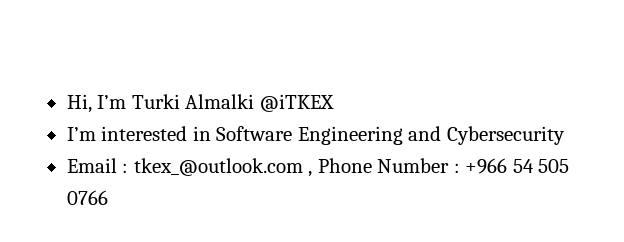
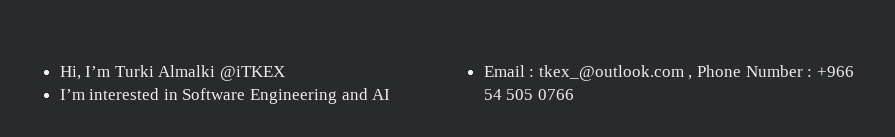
[446,126,565,145] Cybersecurity -> [372,89,391,100] AI

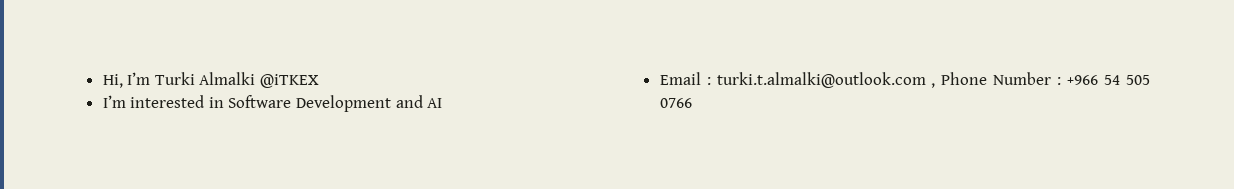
[250,89,338,104] Engineering -> [296,95,392,112] Development
[538,65,684,81] tkex_@outlook.com -> [716,72,926,88] turki.t.almalki@outlook.com

